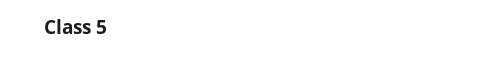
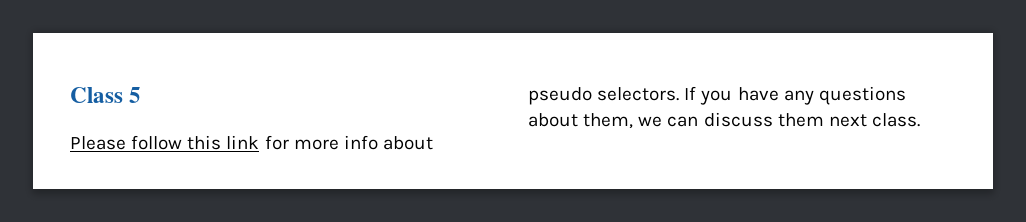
(108, 27) none -> [70,135,433,150] [528,86,906,105] [528,112,920,129] // Please follow this link for more info about pseudo selectors. If you have any questions about them, we can discuss them next class.

